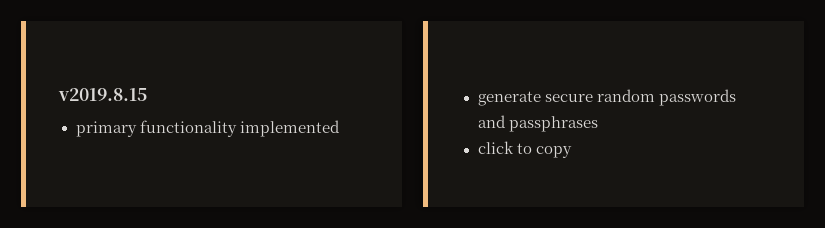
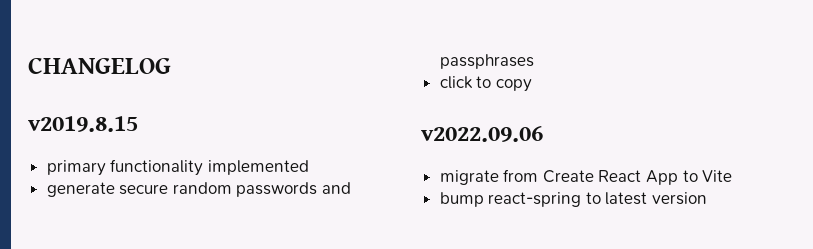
(58, 94) none -> [28,57,171,74] CHANGELOG //
(572, 152) none -> [421,126,543,142] [439,169,733,185] [439,192,708,207] // v2022.09.06 // migrate from Create React App to Vite // bump react-spring to latest version

